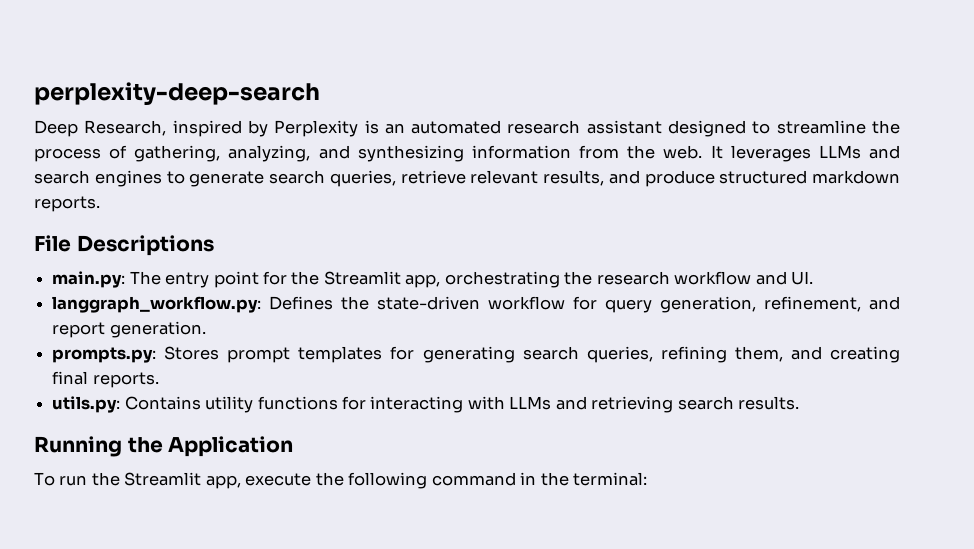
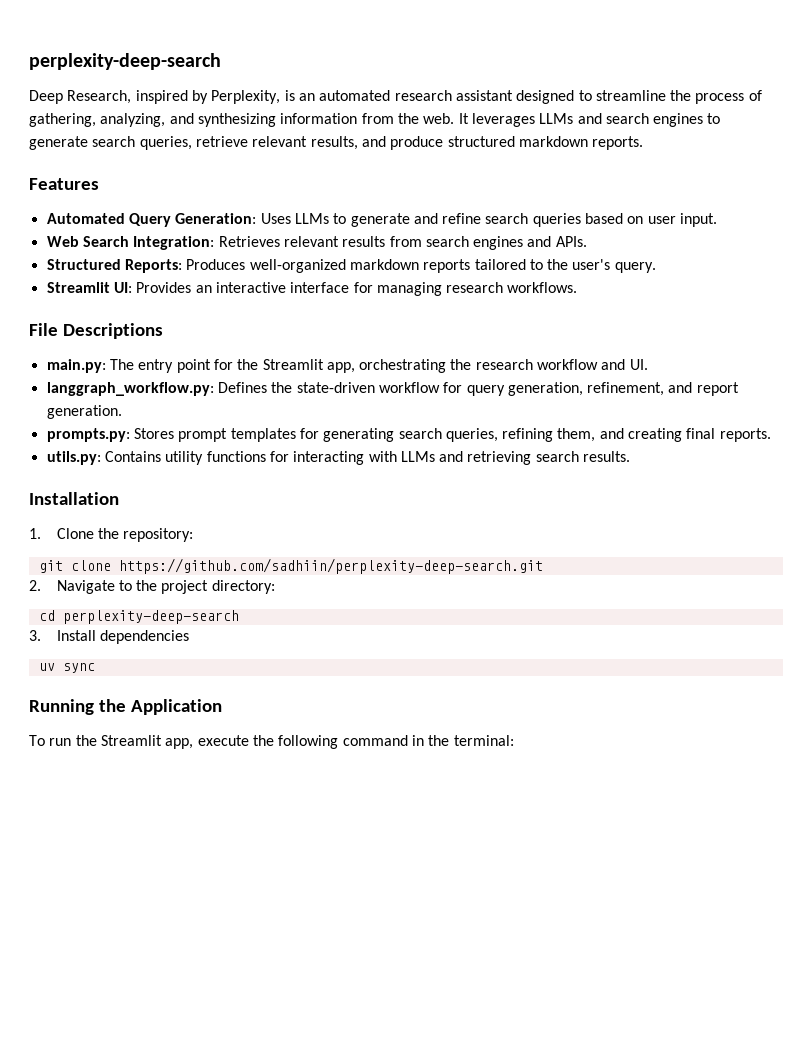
[274,120,359,137] Perplexity -> [211,90,281,104] Perplexity,
(100, 204) none -> [29,178,99,190] [46,213,718,227] [46,236,587,250] [46,259,656,273] [46,282,578,296] // Features // Automated Query Generation: Uses LLMs to generate and refine search queries based on user input. // Web Search Integration: Retrieves relevant results from search engines and APIs. // Structured Reports: Produces well-organized markdown reports tailored to the user's query. // Streamlit UI: Provides an interactive interface for managing research workflows.
(800, 403) none -> [29,492,119,505] [29,528,194,542] [38,558,543,574] [29,580,275,594] [38,610,239,624] [29,630,189,644] [38,663,95,673] // Installation // 1. Clone the repository: // git clone https://github.com/sadhiin/perplexity-deep-search.git // 2. Navigate to the project directory: // cd perplexity-deep-search // 3. Install dependencies // uv sync

